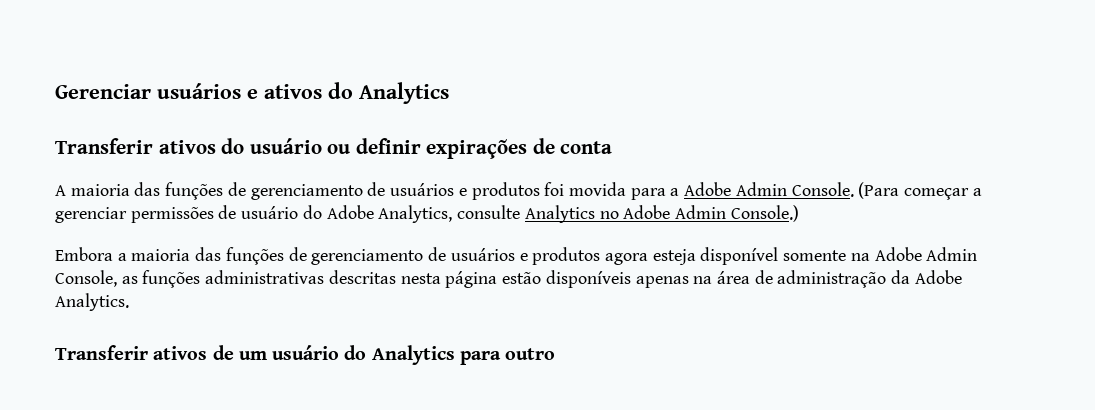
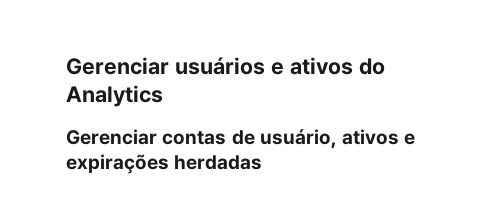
[55,138,613,159] [55,182,982,200] [55,205,799,223] [55,247,978,265] [55,270,962,288] [55,293,129,311] [55,345,556,365] Transferir ativos do usuário ou definir expirações de conta // A maioria das funções de gerenciamento de usuários e produtos foi movida para a Adobe Admin Console. (Para começar a gerenciar permissões de usuário do Adobe Analytics, consulte Analytics no Adobe Admin Console.) // Embora a maioria das funções de gerenciamento de usuários e produtos agora esteja disponível somente na Adobe Admin Console, as funções administrativas descritas nesta página estão disponíveis apenas na área de administração da Adobe Analytics. // Transferir ativos de um usuário do Analytics para outro -> [66,129,416,149] [66,154,263,174] Gerenciar contas de usuário, ativos e expirações herdadas

